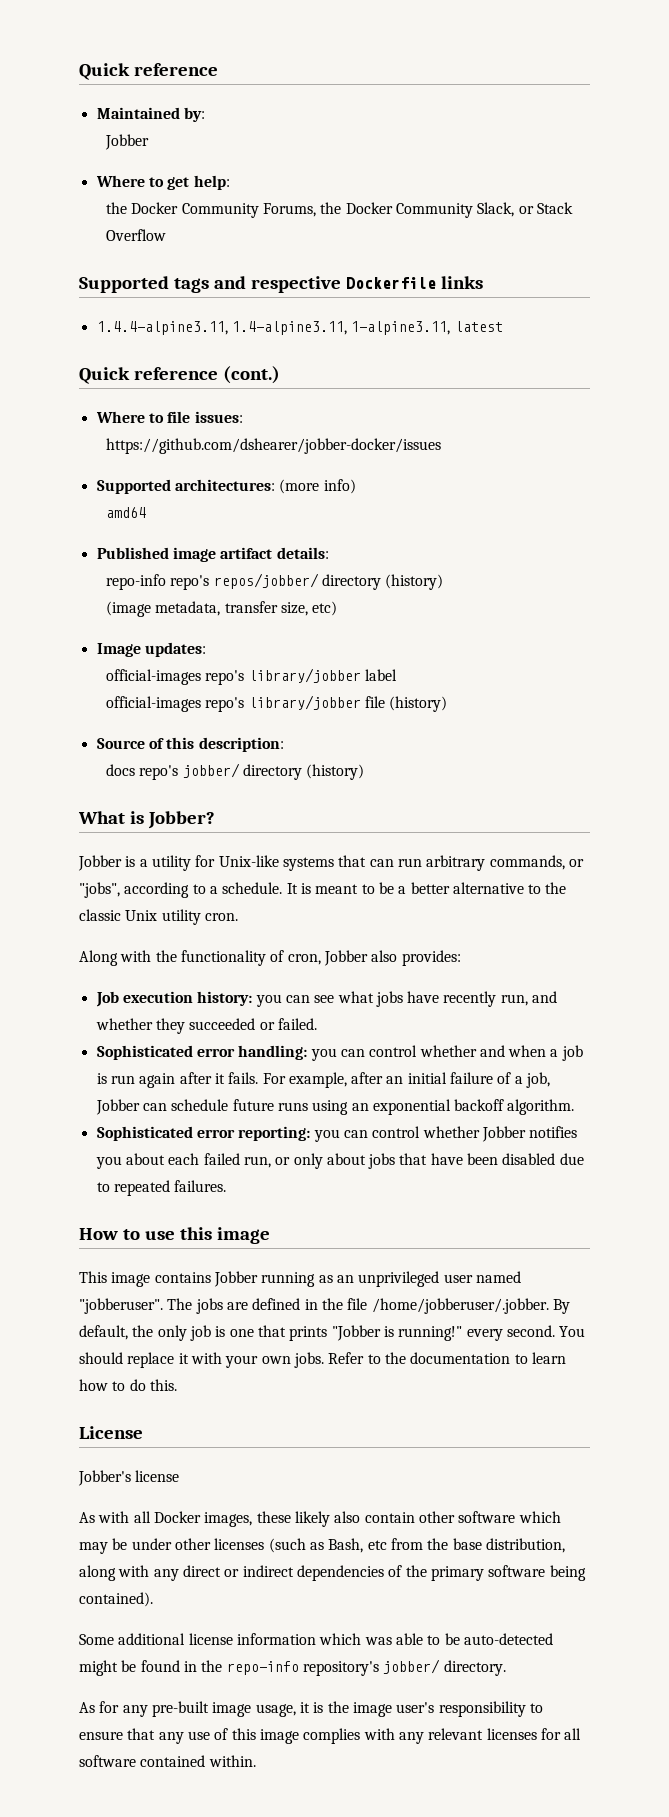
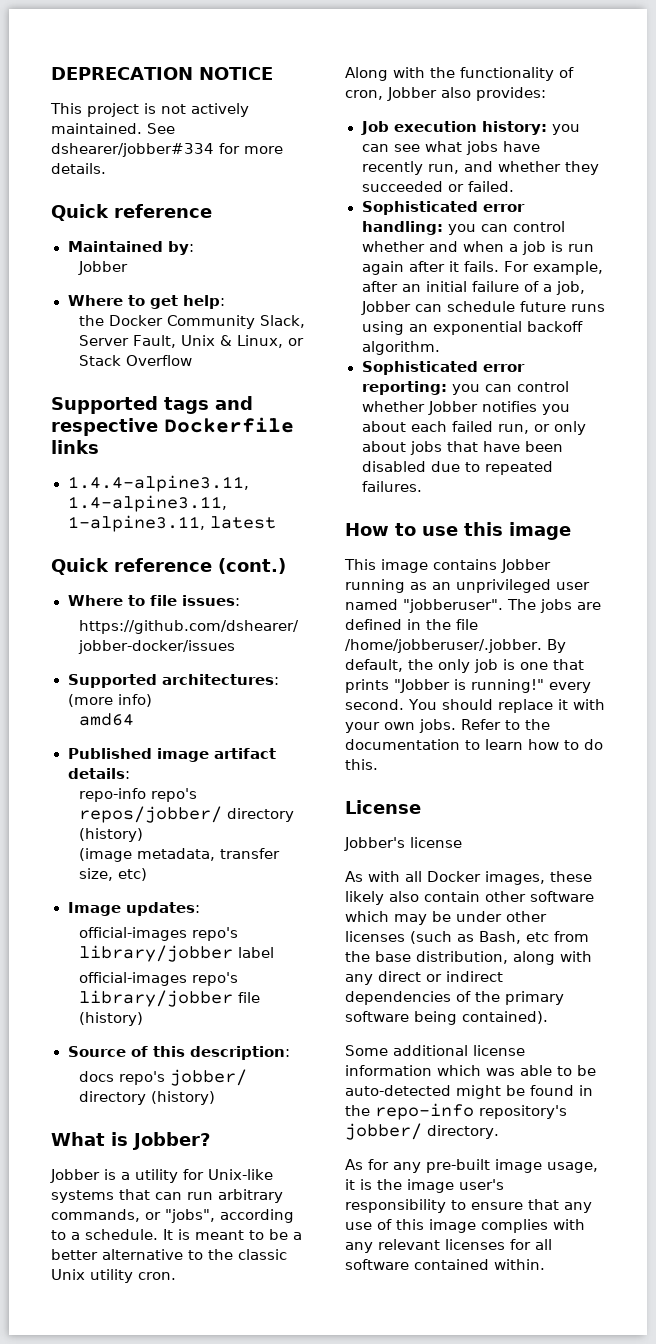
(79, 71) none -> [51,67,273,80] [50,103,249,117] [51,123,175,134] [51,143,283,157] [51,163,106,174] DEPRECATION NOTICE // This project is not actively maintained. See dshearer/jobber#334 for more details. //
[262,202,515,218] Forums, the Docker Community Slack, -> [259,315,305,328] [78,335,283,348] Slack, Server Fault, Unix & Linux,

